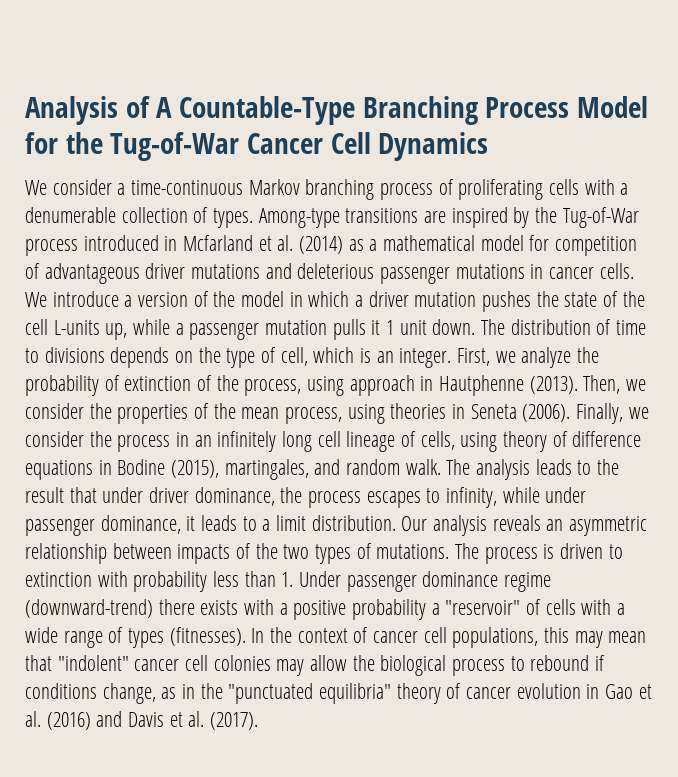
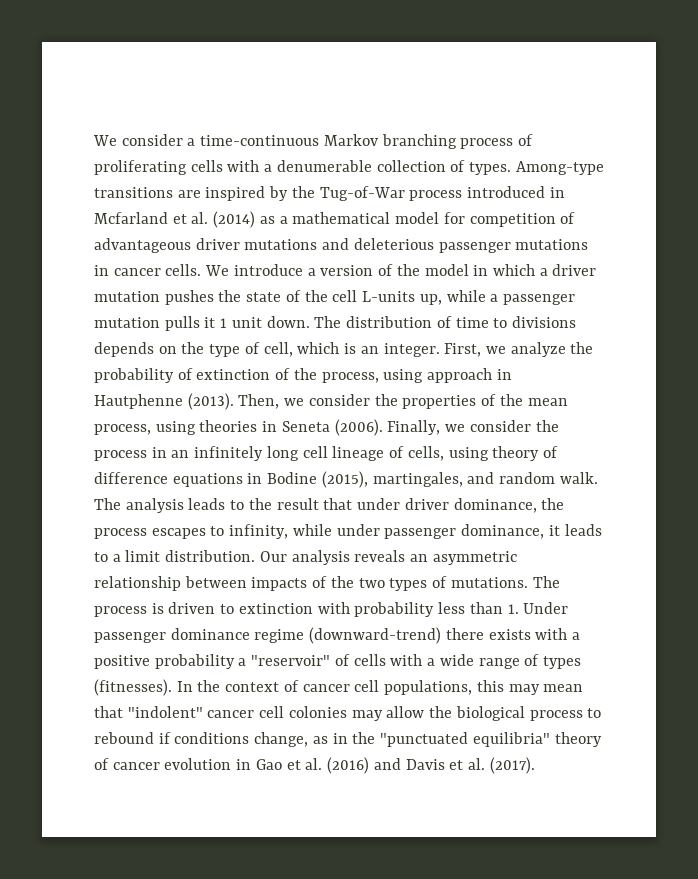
[25,96,649,125] [25,132,489,161] Analysis of A Countable-Type Branching Process Model for the Tug-of-War Cancer Cell Dynamics // -> (93, 140) none

